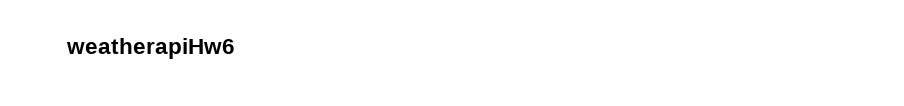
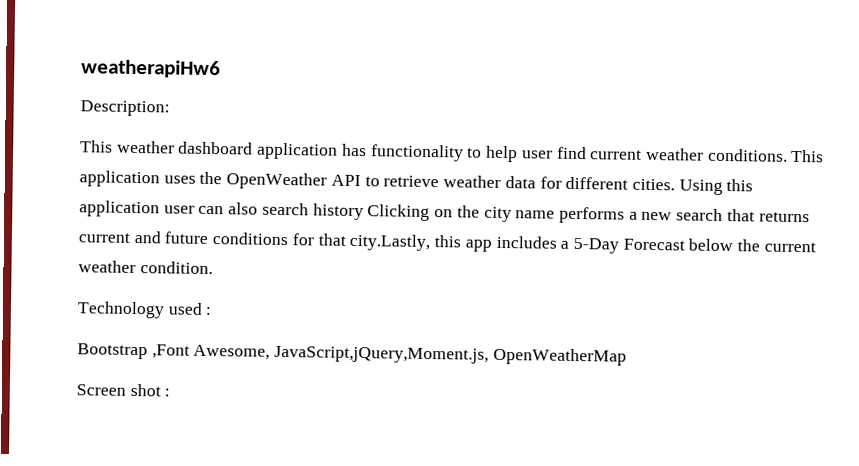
(235, 48) none -> [80,100,170,117] [80,140,825,163] [79,170,754,195] [79,200,810,224] [78,230,816,254] [78,260,213,275] [77,301,212,319] [77,343,627,366] [76,383,171,397] // Description: // This weather dashboard application has functionality to help user find current weather conditions. This application uses the OpenWeather API to retrieve weather data for different cities. Using this application user can also search history Clicking on the city name performs a new search that returns current and future conditions for that city.Lastly, this app includes a 5-Day Forecast below the current weather condition. // Technology used : // Bootstrap ,Font Awesome, JavaScript,jQuery,Moment.js, OpenWeatherMap // Screen shot :

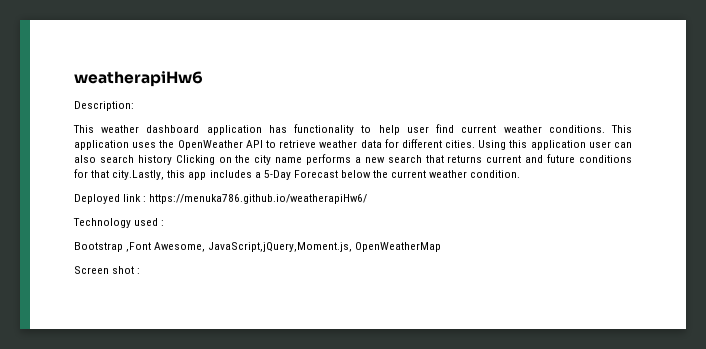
(213, 268) none -> [74,194,368,204] // Deployed link : https://menuka786.github.io/weatherapiHw6/

